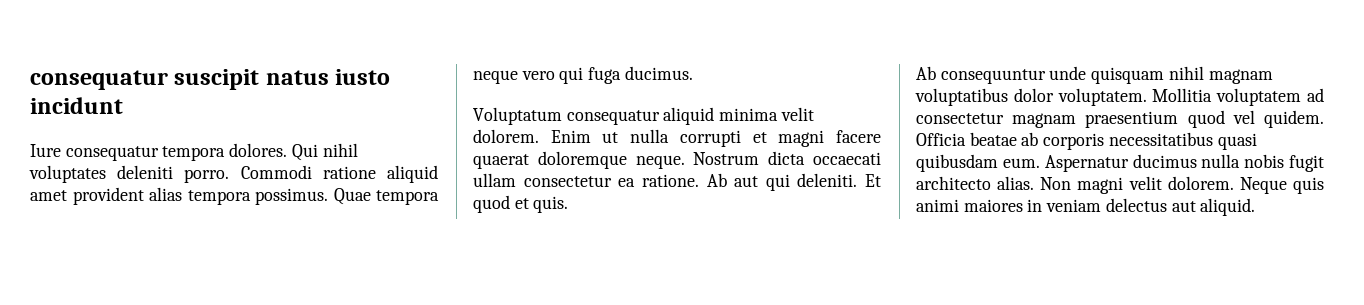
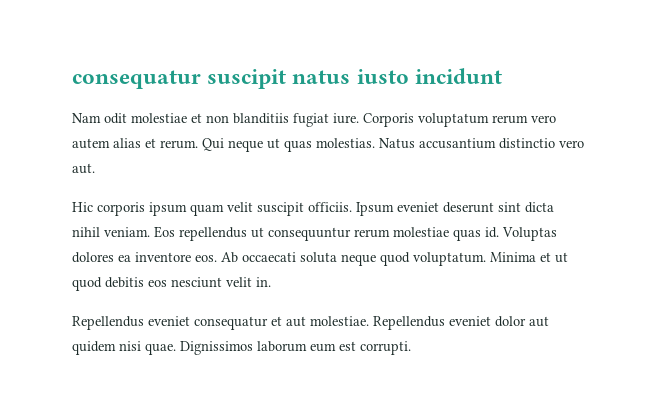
[30,143,358,161] [29,165,438,183] [30,187,439,205] [473,66,693,84] [473,107,814,125] [473,129,881,147] [473,151,881,169] [473,173,881,191] [473,195,569,213] [916,66,1273,84] [915,88,1324,106] [916,110,1324,128] [916,132,1257,150] [916,154,1324,172] [916,176,1324,194] [916,198,1256,216] Iure consequatur tempora dolores. Qui nihil voluptates deleniti porro. Commodi ratione aliquid amet provident alias tempora possimus. Quae tempora neque vero qui fuga ducimus. // Voluptatum consequatur aliquid minima velit dolorem. Enim ut nulla corrupti et magni facere quaerat doloremque neque. Nostrum dicta occaecati ullam consectetur ea ratione. Ab aut qui deleniti. Et quod et quis. // Ab consequuntur unde quisquam nihil magnam voluptatibus dolor voluptatem. Mollitia voluptatem ad consectetur magnam praesentium quod vel quidem. Officia beatae ab corporis necessitatibus quasi quibusdam eum. Aspernatur ducimus nulla nobis fugit architecto alias. Non magni velit dolorem. Neque quis animi maiores in veniam delectus aut aliquid. -> [72,113,556,127] [72,138,584,152] [72,163,95,174] [72,202,554,216] [72,226,557,241] [72,252,568,266] [72,277,271,291] [72,316,549,330] [72,341,411,355] Nam odit molestiae et non blanditiis fugiat iure. Corporis voluptatum rerum vero autem alias et rerum. Qui neque ut quas molestias. Natus accusantium distinctio vero aut. // Hic corporis ipsum quam velit suscipit officiis. Ipsum eveniet deserunt sint dicta nihil veniam. Eos repellendus ut consequuntur rerum molestiae quas id. Voluptas dolores ea inventore eos. Ab occaecati soluta neque quod voluptatum. Minima et ut quod debitis eos nesciunt velit in. // Repellendus eveniet consequatur et aut molestiae. Repellendus eveniet dolor aut quidem nisi quae. Dignissimos laborum eum est corrupti.

